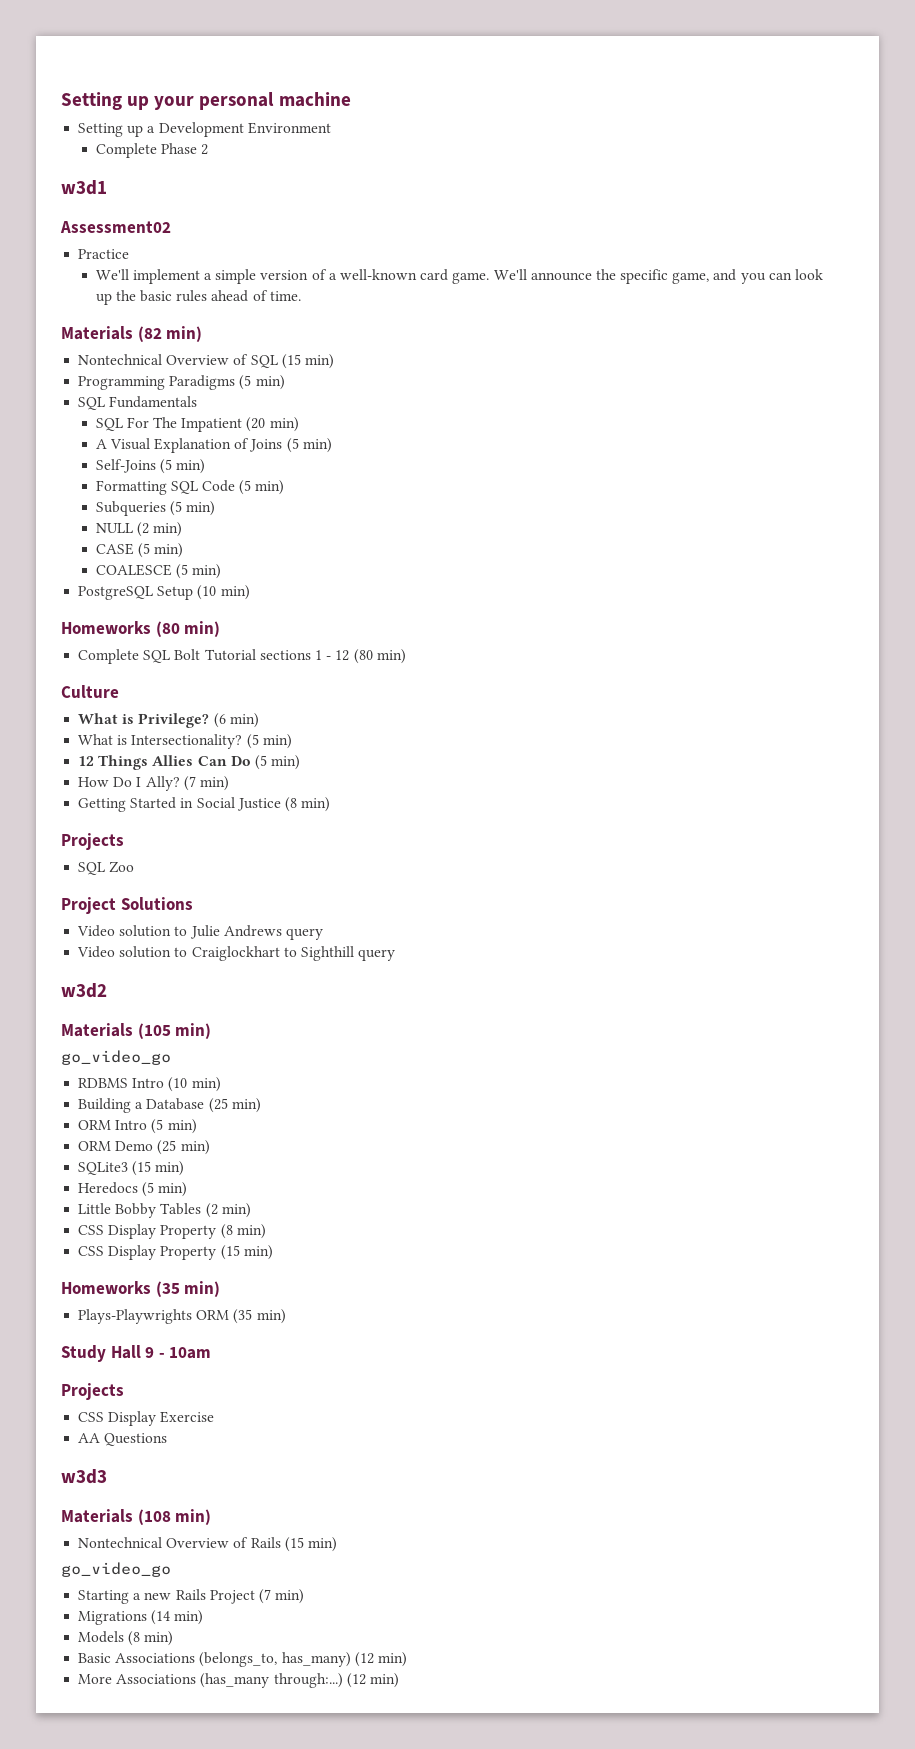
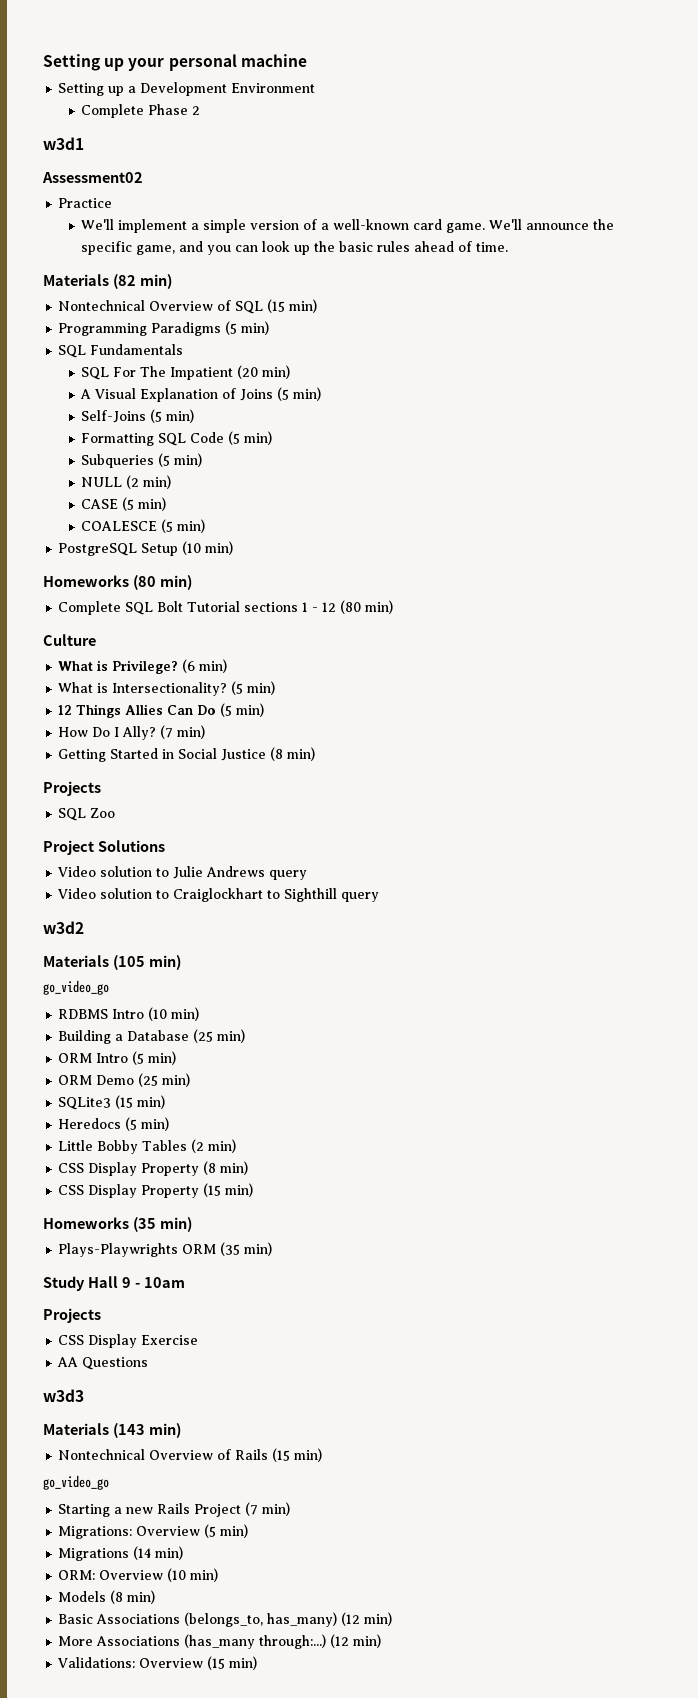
[137,1509,171,1525] (108 -> [112,1423,145,1438] (143
(305, 1596) none -> [58,1524,249,1539] // Migrations: Overview (5 min)
(204, 1617) none -> [58,1568,219,1582] // ORM: Overview (10 min)
(399, 1680) none -> [58,1656,258,1670] // Validations: Overview (15 min)

